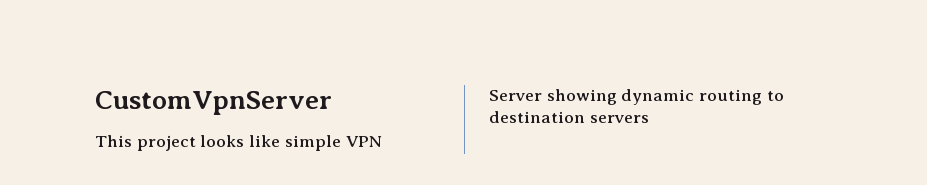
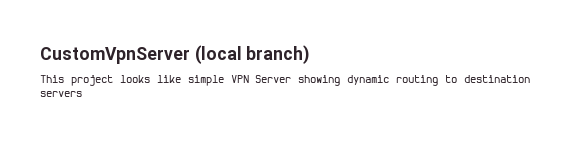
(332, 103) none -> [194,45,311,64] (local branch)

